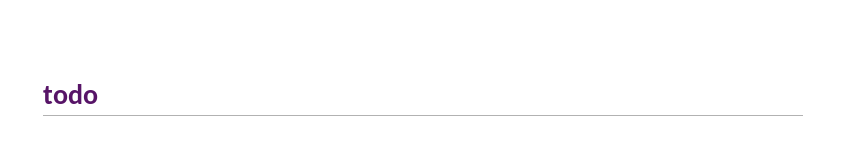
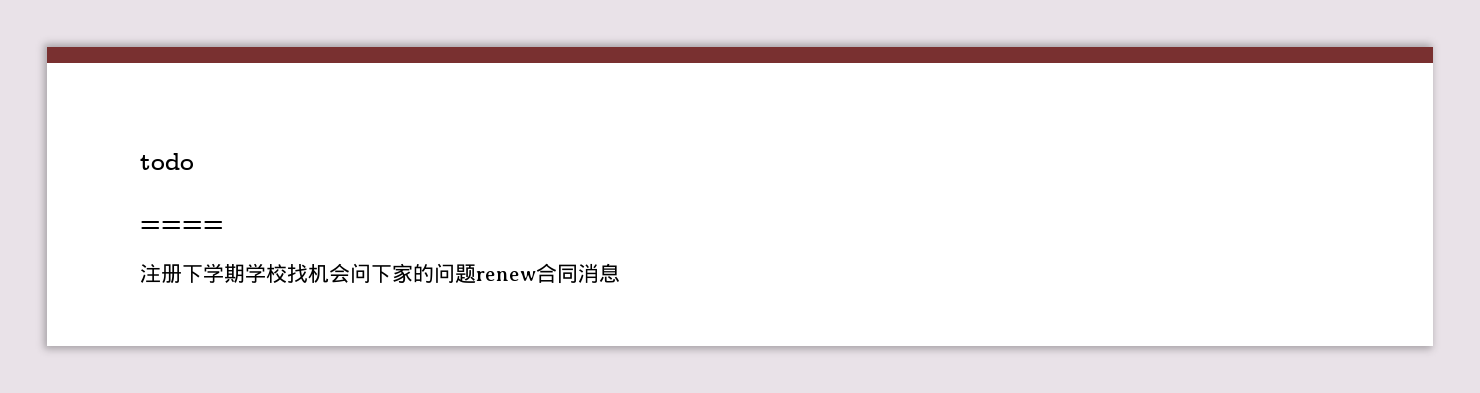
(98, 94) none -> [140,221,224,231] [140,263,620,284] // ==== // 注册下学期学校找机会问下家的问题renew合同消息

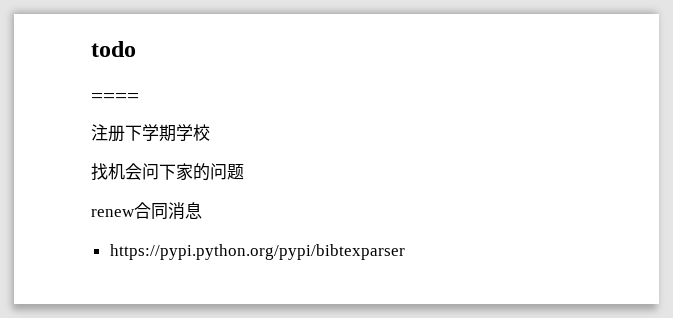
(287, 273) none -> (210, 132) //
(476, 274) none -> (244, 172) //
(620, 273) none -> [109,244,405,260] // https://pypi.python.org/pypi/bibtexparser

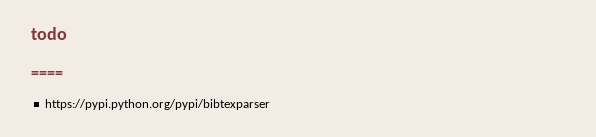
[91,124,210,142] [91,163,244,181] [91,202,202,220] // 注册下学期学校 // 找机会问下家的问题 // renew合同消息 -> (63, 74) none

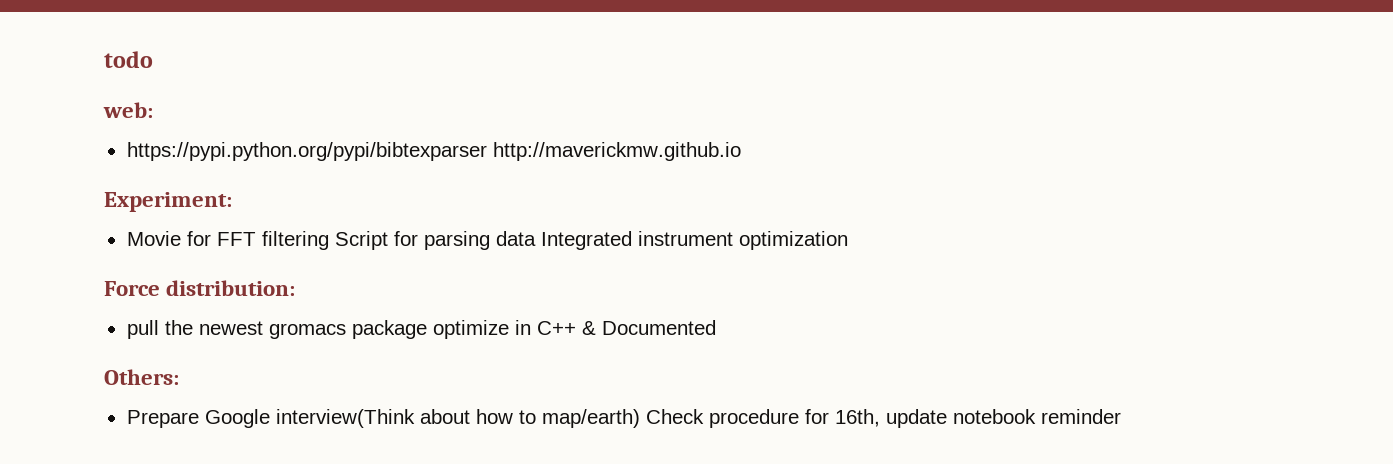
[31,71,63,78] ==== -> [103,102,153,118] web:
(270, 104) none -> [492,142,741,161] [104,192,232,212] [126,231,848,250] [104,280,296,296] [126,320,716,339] [104,369,179,385] [126,409,1121,428] http://maverickmw.github.io // Experiment: // Movie for FFT filtering Script for parsing data Integrated instrument optimization // Force distribution: // pull the newest gromacs package optimize in C++ & Documented // Others: // Prepare Google interview(Think about how to map/earth) Check procedure for 16th, update notebook reminder

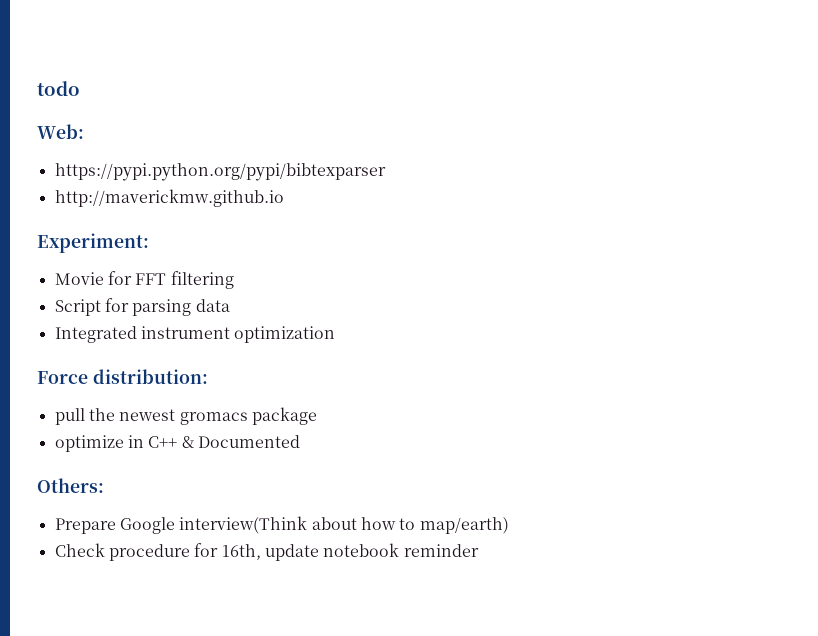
[103,102,153,118] web: -> [37,124,84,139] Web:
(487, 151) none -> (386, 172) //
(329, 240) none -> (234, 280) //
(536, 238) none -> (230, 305) //
(427, 329) none -> (317, 416) //
(640, 418) none -> (509, 525) //

